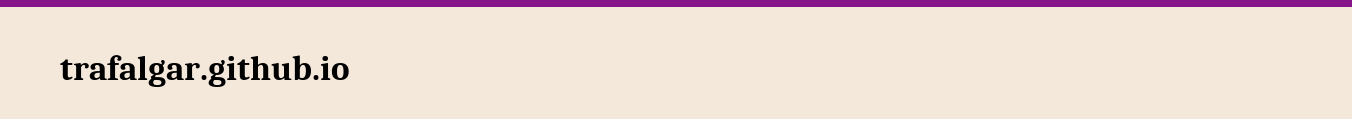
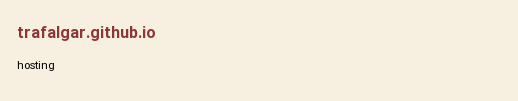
(350, 71) none -> [17,61,55,71] // hosting

